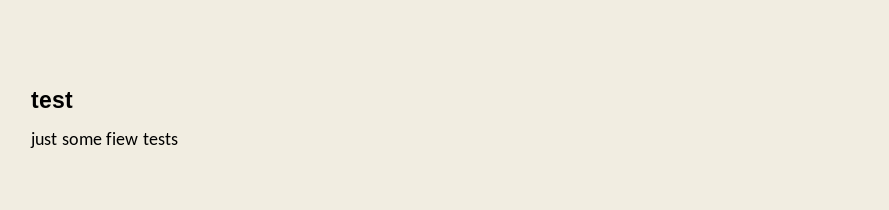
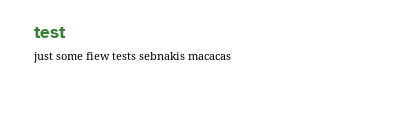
(179, 139) none -> [139,52,231,60] sebnakis macacas

